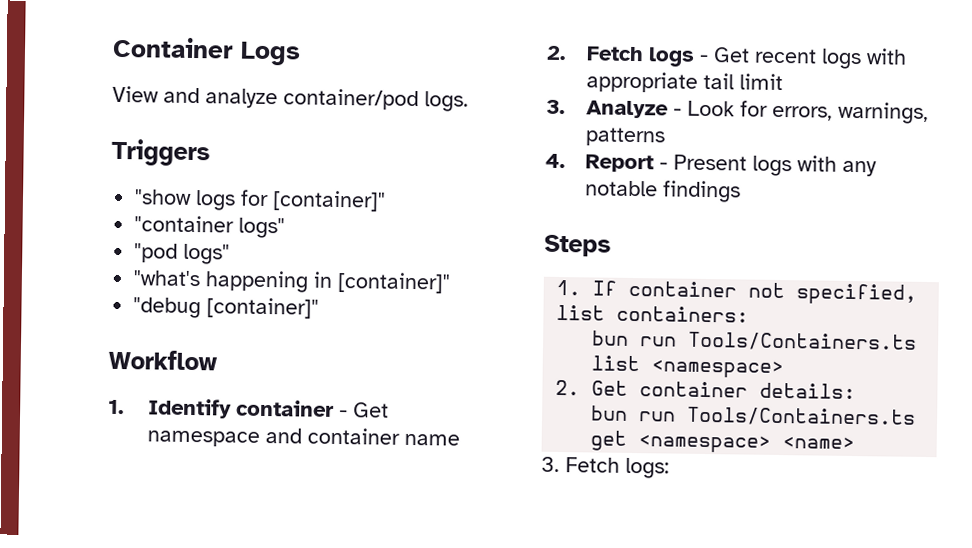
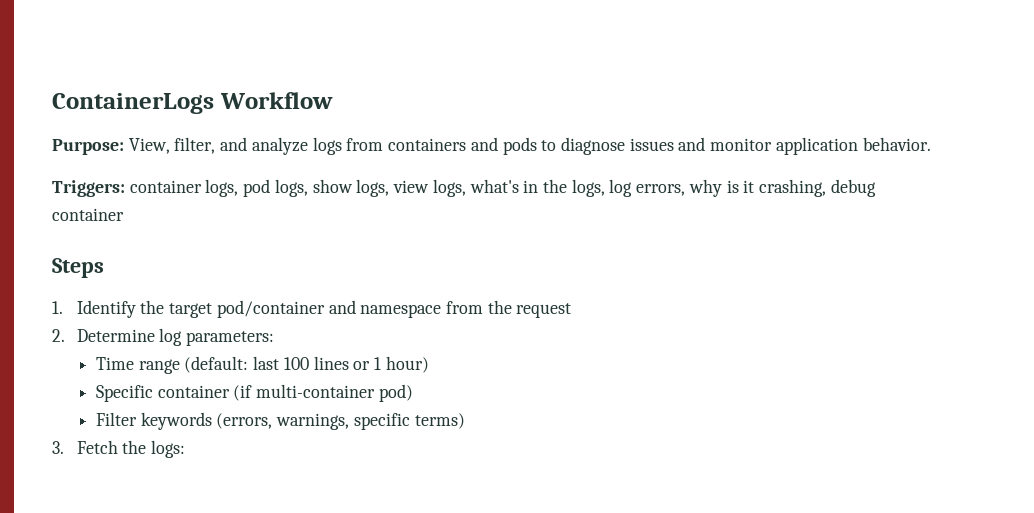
[112,36,301,66] [112,85,469,112] [111,138,210,167] [134,189,387,212] [134,215,286,239] [134,243,231,265] [133,270,452,294] [133,297,320,319] [108,349,218,371] [108,398,390,419] [147,427,461,447] [546,45,908,70] [586,71,784,93] [546,99,930,125] [585,127,666,147] [545,153,878,177] [585,180,742,203] [544,234,611,257] [556,279,918,305] [556,304,750,323] [592,330,918,352] [591,355,785,379] [555,379,857,400] [591,405,917,427] [590,430,856,453] [541,456,620,473] Container Logs // View and analyze container/pod logs. // Triggers // "show logs for [container]" // "container logs" // "pod logs" // "what's happening in [container]" // "debug [container]" // Workflow // 1. Identify container - Get namespace and container name // 2. Fetch logs - Get recent logs with appropriate tail limit // 3. Analyze - Look for errors, warnings, patterns // 4. Report - Present logs with any notable findings // Steps // 1. If container not specified, list containers: // bun run Tools/Containers.ts list <namespace> // 2. Get container details: // bun run Tools/Containers.ts get <namespace> <name> // 3. Fetch -> [52,92,333,114] [52,137,931,155] [52,179,876,197] [52,208,124,221] [52,258,104,278] [52,300,572,318] [52,328,275,346] [95,356,429,374] [95,384,413,402] [95,412,465,430] [52,440,147,454] ContainerLogs Workflow // Purpose: View, filter, and analyze logs from containers and pods to diagnose issues and monitor application behavior. // Triggers: container logs, pod logs, show logs, view logs, what's in the logs, log errors, why is it crashing, debug container // Steps // 1. Identify the target pod/container and namespace from the request // 2. Determine log parameters: // Time range (default: last 100 lines or 1 hour) // Specific container (if multi-container pod) // Filter keywords (errors, warnings, specific terms) // 3. Fetch the

